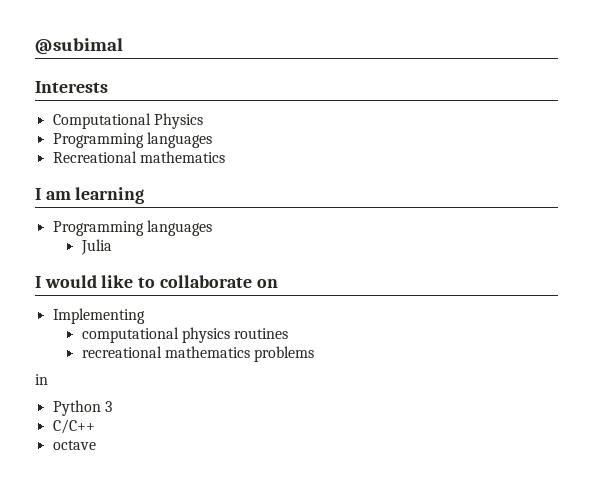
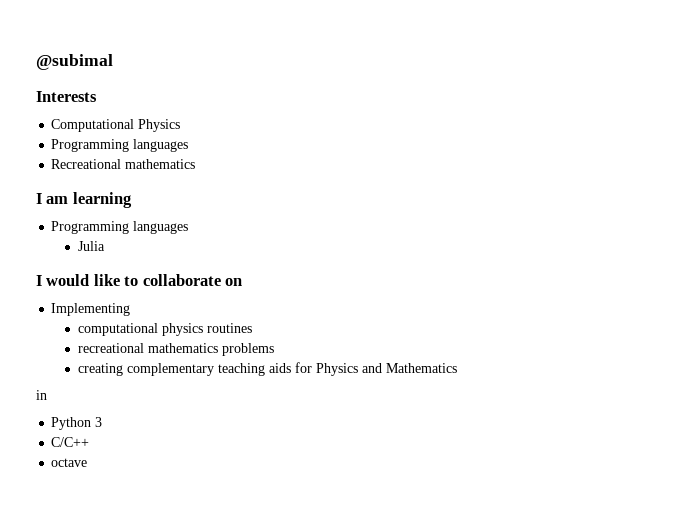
(315, 354) none -> [77,362,457,376] // creating complementary teaching aids for Physics and Mathematics

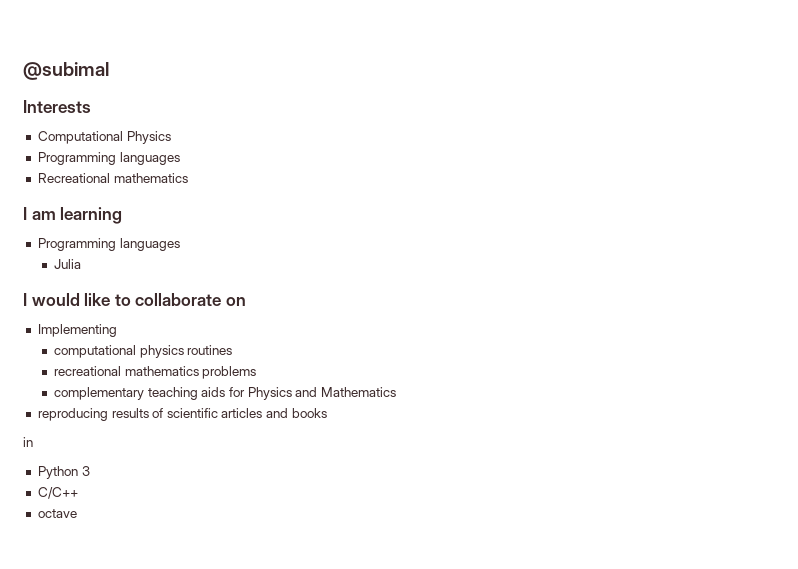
[77,363,123,376] creating -> (257, 372) none
(457, 368) none -> [37,408,327,421] // reproducing results of scientific articles and books

